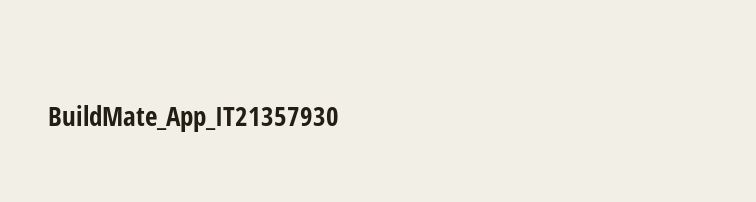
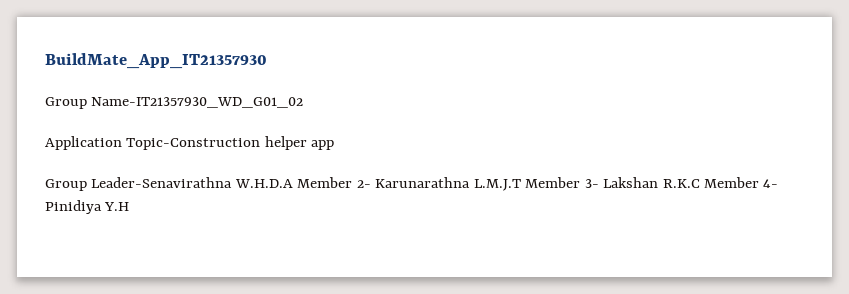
(339, 118) none -> [45,97,304,109] [45,136,335,150] [45,177,779,191] [45,200,130,214] // Group Name-IT21357930_WD_G01_02 // Application Topic-Construction helper app // Group Leader-Senavirathna W.H.D.A Member 2- Karunarathna L.M.J.T Member 3- Lakshan R.K.C Member 4- Pinidiya Y.H

